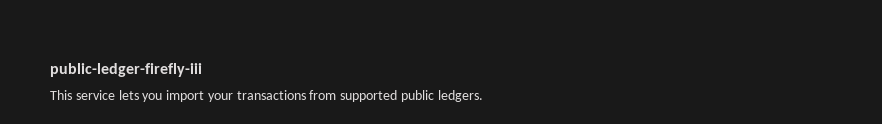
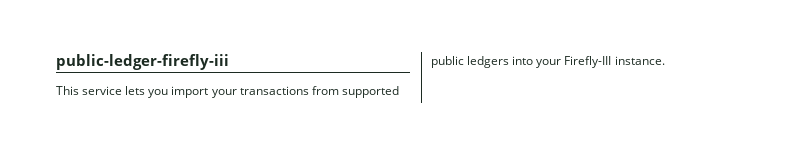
[437,90,483,102] ledgers. -> [467,56,665,68] ledgers into your Firefly-III instance.

